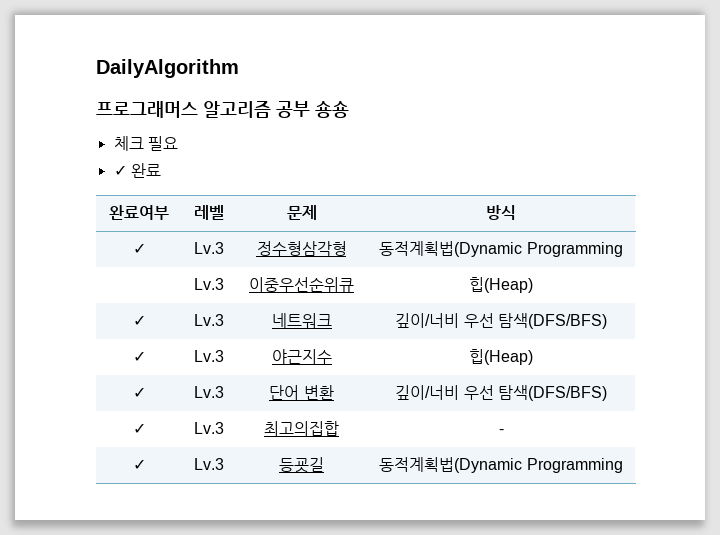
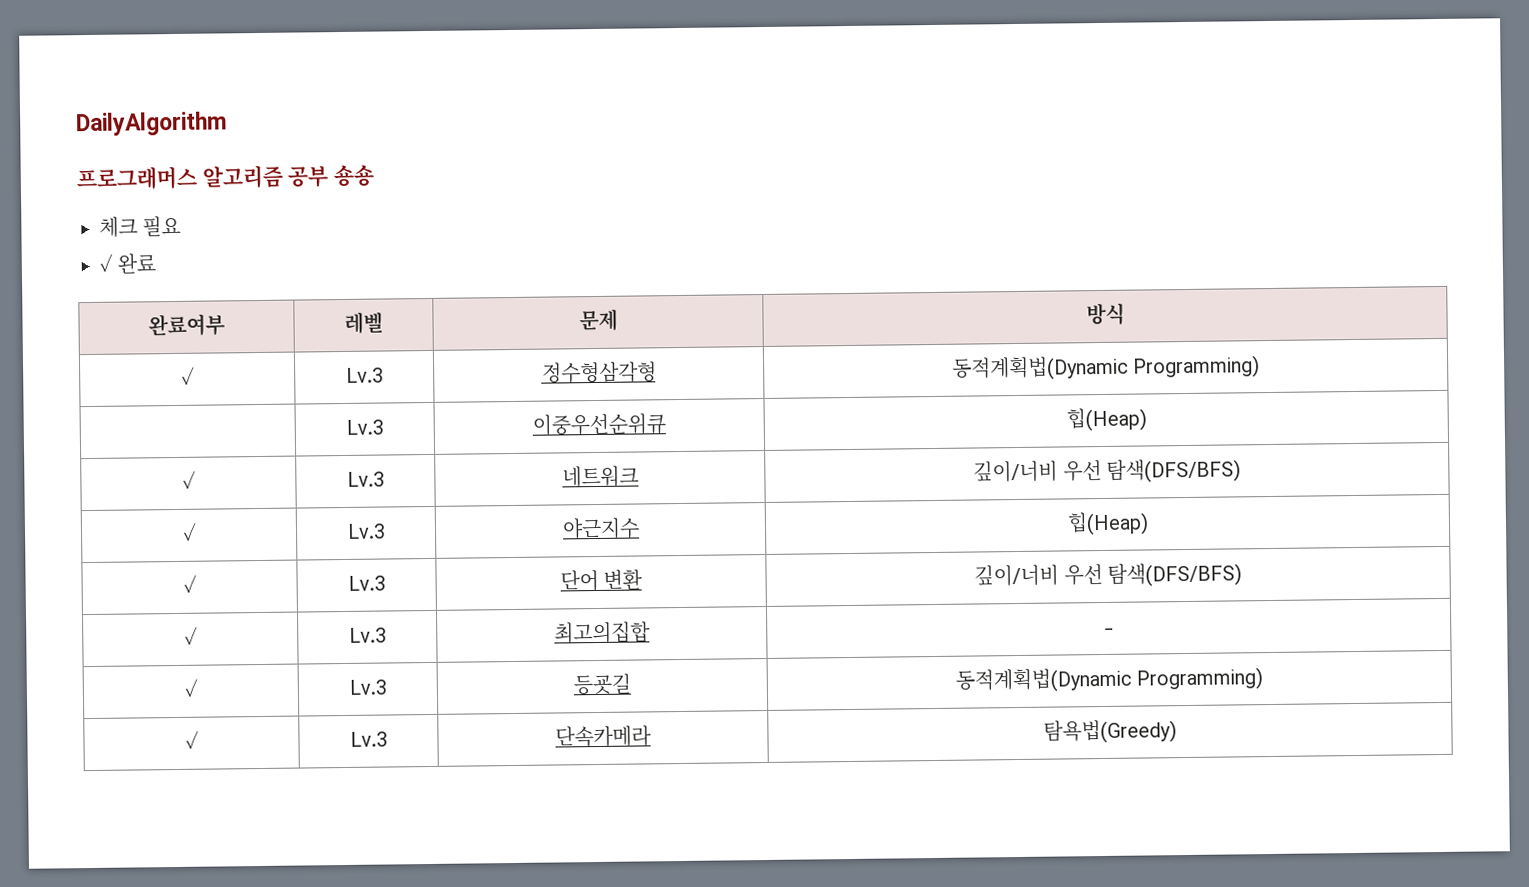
[526,242,623,257] Programming -> [1132,355,1261,379] Programming)
[526,458,623,473] Programming -> [1136,667,1264,691] [184,730,199,749] [349,731,388,747] [555,725,652,748] [1043,719,1177,744] Programming) // ✓ | Lv.3 | 단속카메라 | 탐욕법(Greedy)

